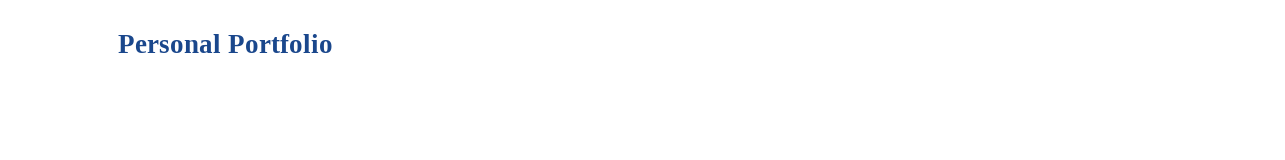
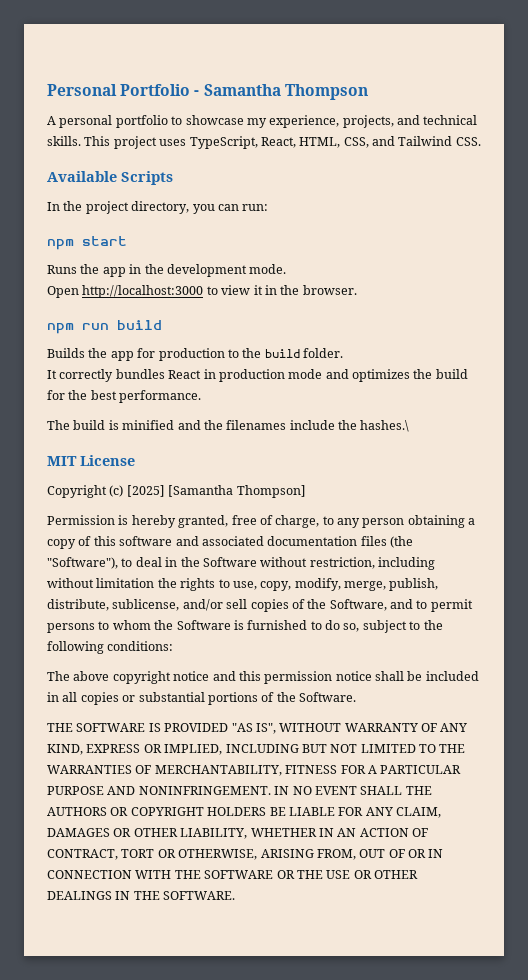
(334, 43) none -> [194,84,368,100] [47,115,478,128] [47,136,481,149] [47,171,173,185] [47,201,269,214] [47,236,127,250] [47,264,287,277] [47,285,357,298] [47,320,162,334] [47,348,343,361] [47,369,468,382] [47,390,202,403] [47,420,410,432] [47,455,135,466] [47,485,306,498] [47,515,476,528] [47,536,413,549] [47,557,435,570] [47,578,439,591] [47,599,473,612] [47,620,443,633] [47,641,174,654] [47,671,479,684] [47,692,356,705] [47,723,468,734] [47,744,466,755] [47,765,462,776] [47,786,432,795] [47,807,441,818] [47,828,428,839] [47,849,444,860] [47,870,418,879] [47,891,236,900] - Samantha Thompson // A personal portfolio to showcase my experience, projects, and technical skills. This project uses TypeScript, React, HTML, CSS, and Tailwind CSS. // Available Scripts // In the project directory, you can run: // npm start // Runs the app in the development mode. // Open http://localhost:3000 to view it in the browser. // npm run build // Builds the app for production to the build folder. // It correctly bundles React in production mode and optimizes the build for the best performance. // The build is minified and the filenames include the hashes.\ // MIT License // Copyright (c) [2025] [Samantha Thompson] // Permission is hereby granted, free of charge, to any person obtaining a copy of this software and associated documentation files (the "Software"), to deal in the Software without restriction, including without limitation the rights to use, copy, modify, merge, publish, distribute, sublicense, and/or sell copies of the Software, and to permit persons to whom the Software is furnished to do so, subject to the following conditions: // The above copyright notice and this permission notice shall be included in all copies or substantial portions of the Software. // THE SOFTWARE IS PROVIDED "AS IS", WITHOUT WARRANTY OF ANY KIND, EXPRESS OR IMPLIED, INCLUDING BUT NOT LIMITED TO THE WARRANTIES OF MERCHANTABILITY, FITNESS FOR A PARTICULAR PURPOSE AND NONINFRINGEMENT. IN NO EVENT SHALL THE AUTHORS OR COPYRIGHT HOLDERS BE LIABLE FOR ANY CLAIM, DAMAGES OR OTHER LIABILITY, WHETHER IN AN ACTION OF CONTRACT, TORT OR OTHERWISE, ARISING FROM, OUT OF OR IN CONNECTION WITH THE SOFTWARE OR THE USE OR OTHER DEALINGS IN THE SOFTWARE.

